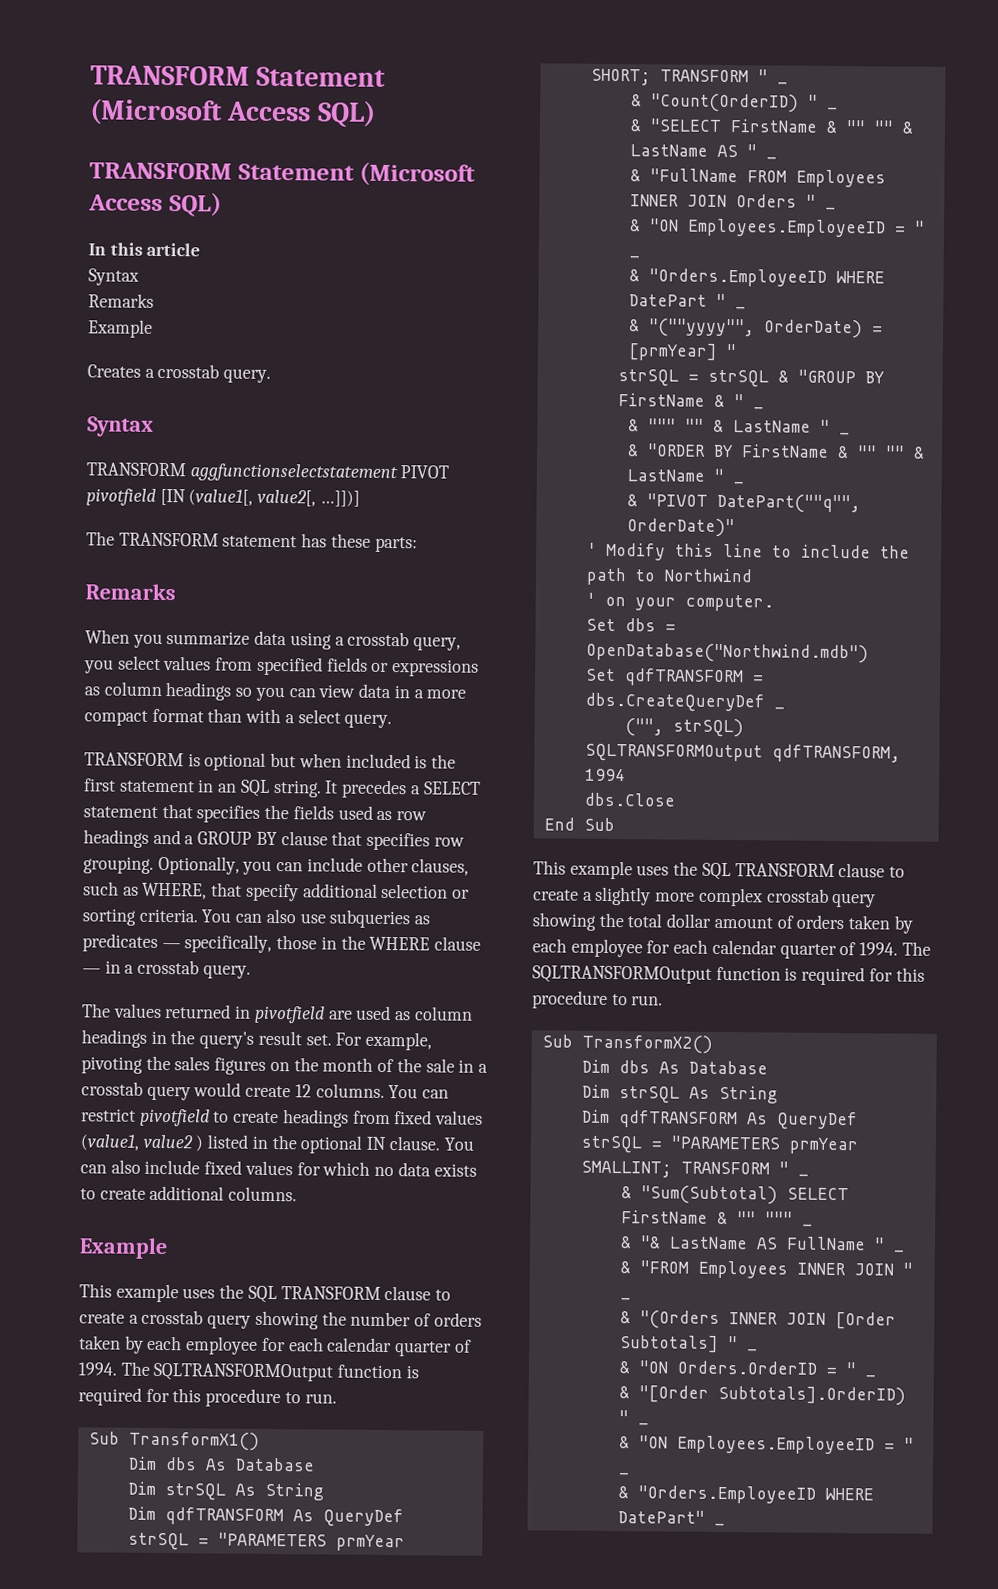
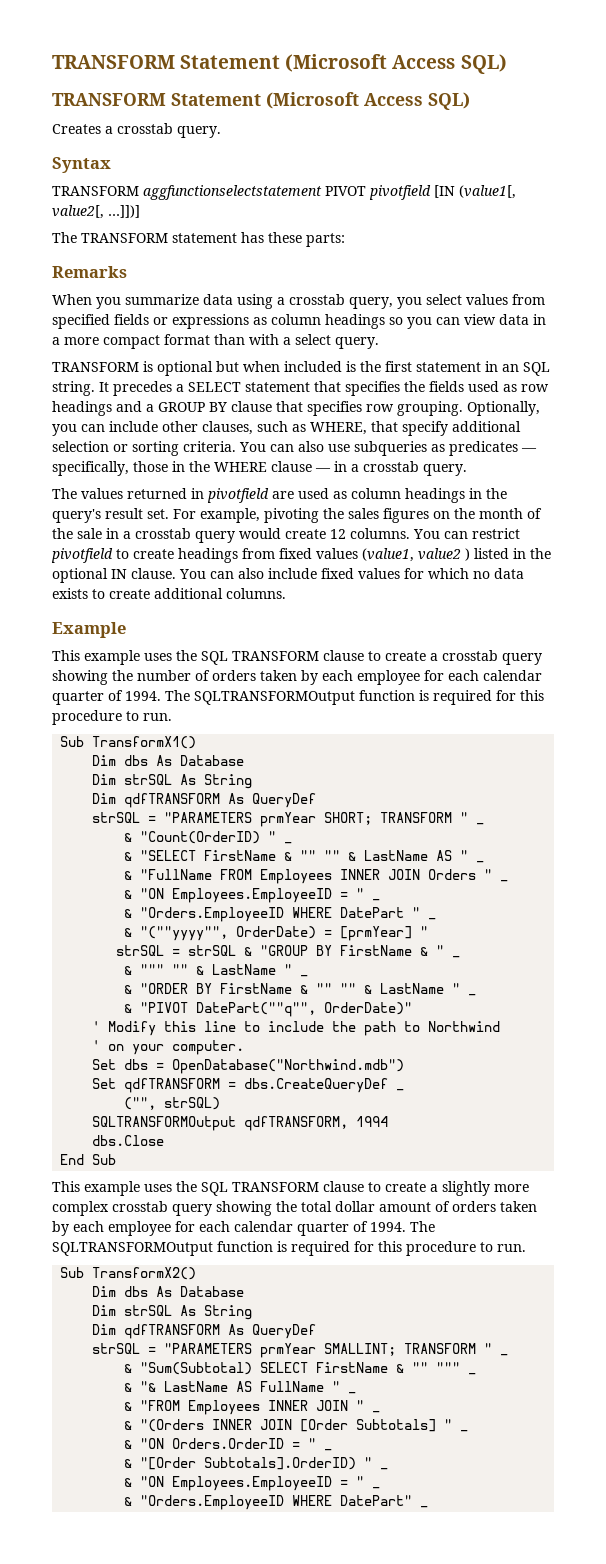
[88,242,201,257] [88,268,139,286] [88,293,154,308] [88,319,153,338] // In this article // Syntax // Remarks // Example -> (470, 101) none

